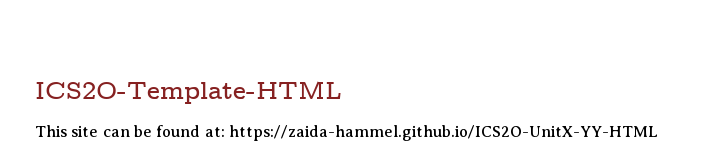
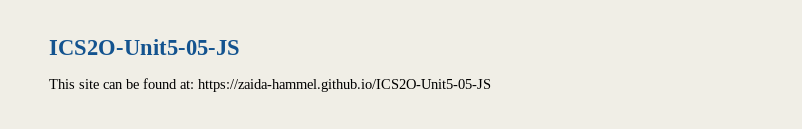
[35,81,342,104] ICS2O-Template-HTML -> [49,39,240,55] ICS2O-Unit5-05-JS
[228,125,658,141] https://zaida-hammel.github.io/ICS2O-UnitX-YY-HTML -> [198,79,491,92] https://zaida-hammel.github.io/ICS2O-Unit5-05-JS

